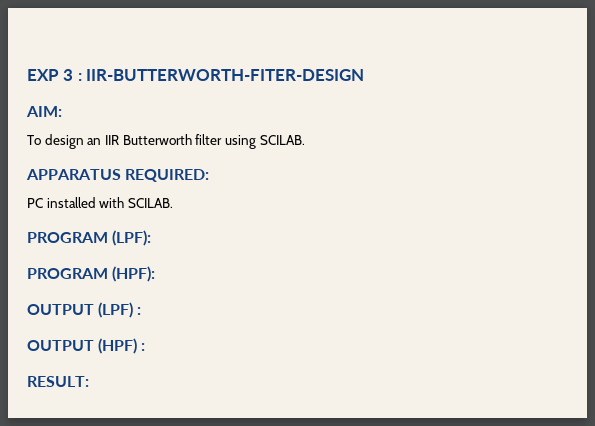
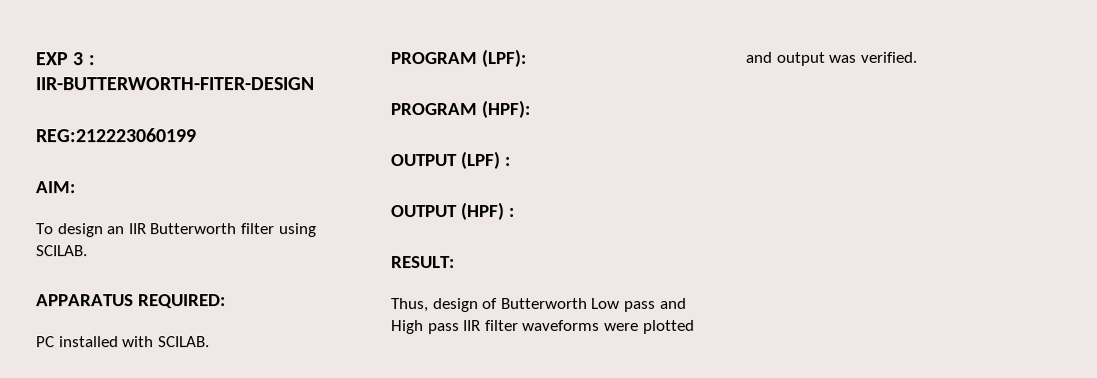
(365, 75) none -> [35,128,196,143] // REG:212223060199
(89, 381) none -> [391,297,687,313] [391,319,695,335] [745,51,917,66] // Thus, design of Butterworth Low pass and High pass IIR filter waveforms were plotted and output was verified.

